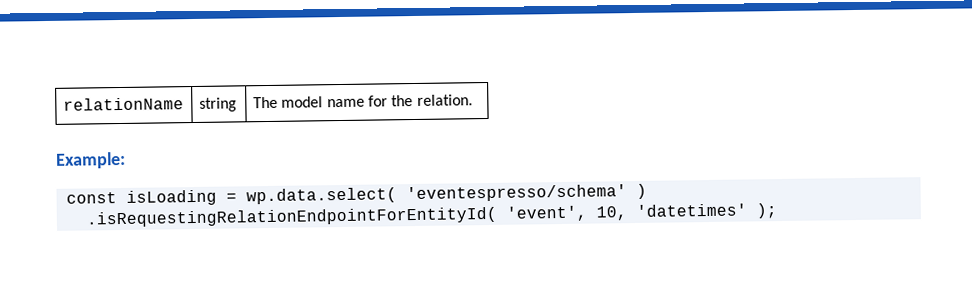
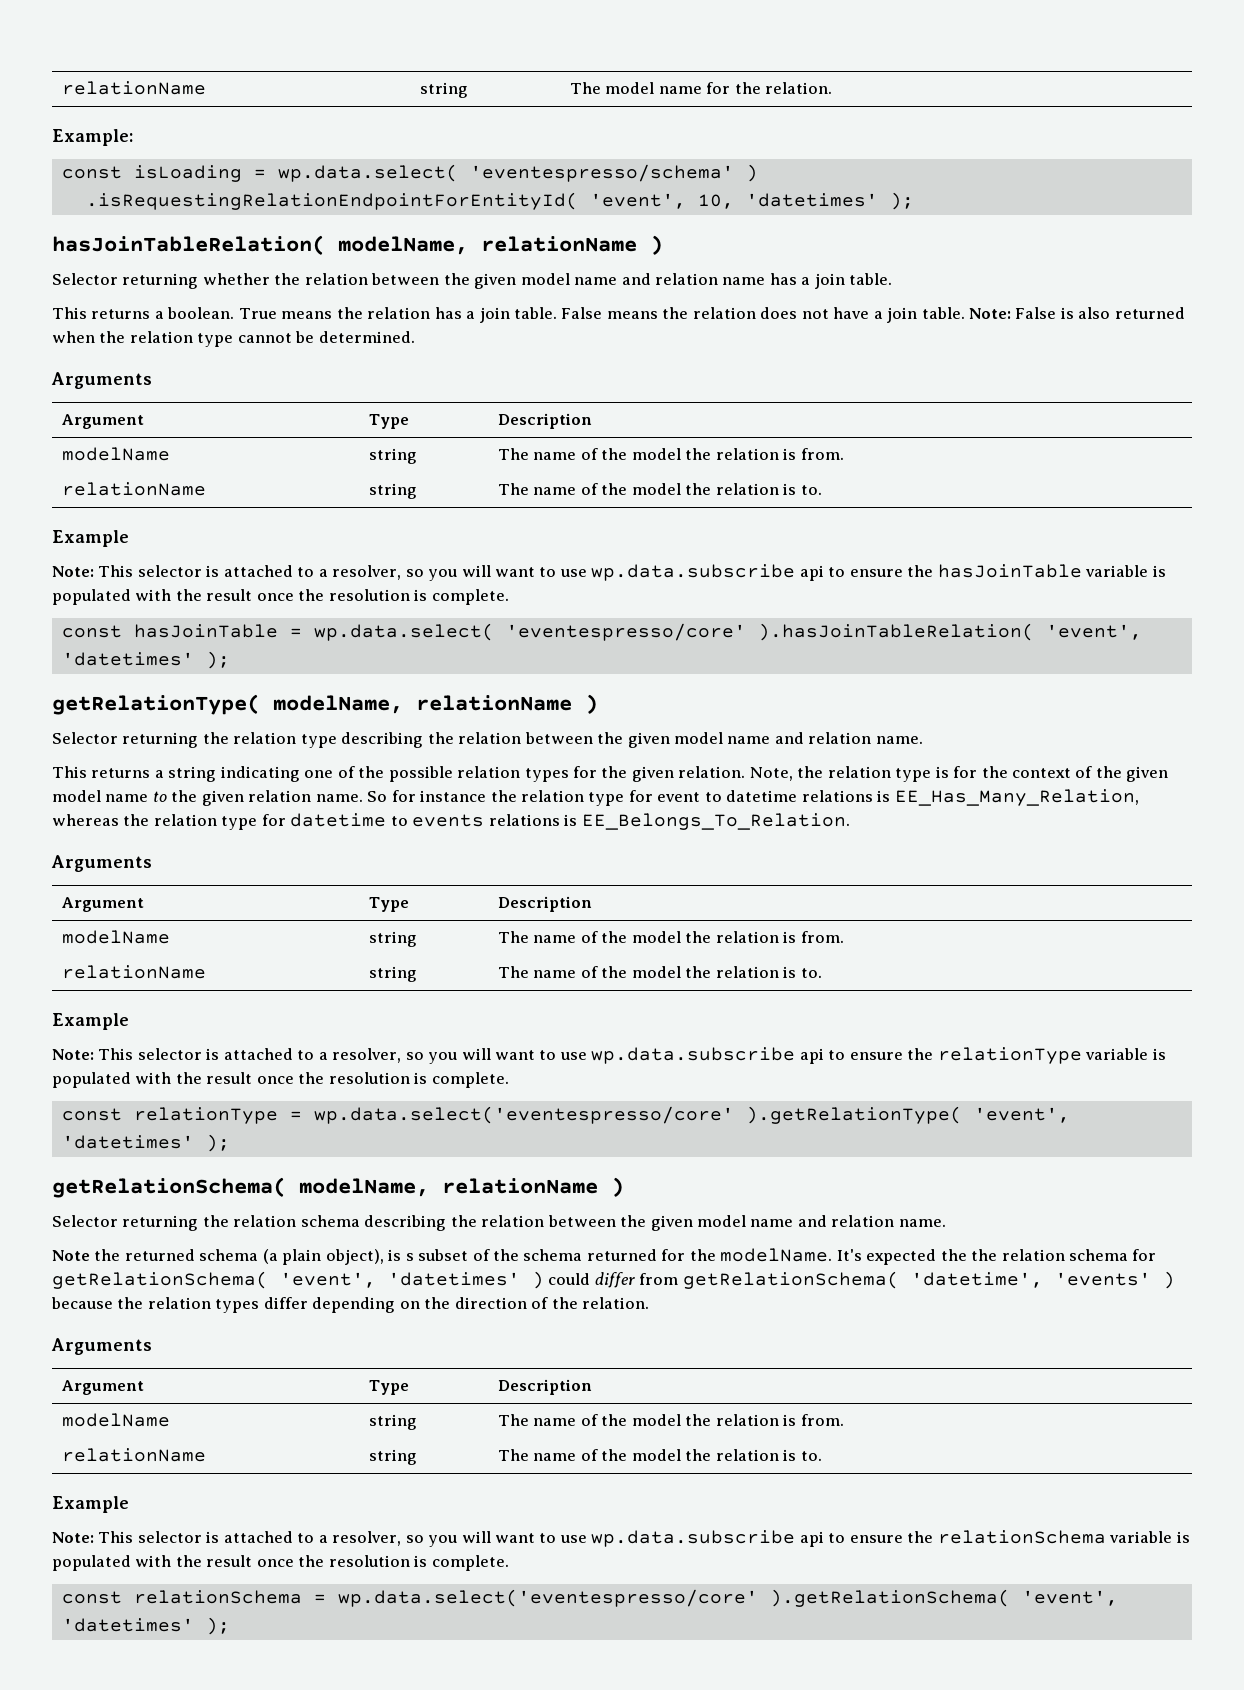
(777, 211) none -> [52,235,663,255] [52,273,893,289] [52,307,1185,323] [52,331,415,347] [51,372,152,389] [61,414,144,429] [368,414,409,429] [497,413,592,429] [61,447,170,461] [368,448,417,464] [497,448,844,460] [61,482,206,496] [368,483,417,499] [497,483,822,495] [52,530,129,547] [52,564,1166,581] [52,589,509,605] [61,623,1142,641] [61,651,230,669] [52,694,598,715] [52,732,923,748] [52,766,1169,782] [52,789,1139,806] [52,813,850,830] [51,855,152,872] [61,897,144,912] [368,897,409,912] [497,896,592,912] [61,930,170,944] [368,931,417,947] [497,931,844,943] [61,965,206,979] [368,966,417,982] [497,966,822,978] [52,1013,129,1030] [52,1047,1166,1064] [52,1072,509,1088] [61,1106,1070,1124] [61,1134,230,1152] [52,1177,624,1198] [52,1215,946,1231] [52,1248,1157,1265] [52,1271,1175,1289] [51,1297,650,1313] [51,1338,152,1355] [61,1380,144,1395] [368,1380,409,1395] [497,1379,592,1395] [61,1413,170,1427] [368,1414,417,1430] [497,1414,844,1426] [61,1448,206,1462] [368,1449,417,1465] [497,1449,822,1461] [52,1496,129,1513] [52,1530,1190,1547] [52,1555,509,1571] [61,1589,1118,1607] [61,1617,230,1635] // hasJoinTableRelation( modelName, relationName ) // Selector returning whether the relation between the given model name and relation name has a join table. // This returns a boolean. True means the relation has a join table. False means the relation does not have a join table. Note: False is also returned when the relation type cannot be determined. // Arguments // Argument | Type | Description // modelName | string | The name of the model the relation is from. // relationName | string | The name of the model the relation is to. // Example // Note: This selector is attached to a resolver, so you will want to use wp.data.subscribe api to ensure the hasJoinTable variable is populated with the result once the resolution is complete. // const hasJoinTable = wp.data.select( 'eventespresso/core' ).hasJoinTableRelation( 'event', 'datetimes' ); // getRelationType( modelName, relationName ) // Selector returning the relation type describing the relation between the given model name and relation name. // This returns a string indicating one of the possible relation types for the given relation. Note, the relation type is for the context of the given model name to the given relation name. So for instance the relation type for event to datetime relations is EE_Has_Many_Relation, whereas the relation type for datetime to events relations is EE_Belongs_To_Relation. // Arguments // Argument | Type | Description // modelName | string | The name of the model the relation is from. // relationName | string | The name of the model the relation is to. // Example // Note: This selector is attached to a resolver, so you will want to use wp.data.subscribe api to ensure the relationType variable is populated with the result once the resolution is complete. // const relationType = wp.data.select('eventespresso/core' ).getRelationType( 'event', 'datetimes' ); // getRelationSchema( modelName, relationName ) // Selector returning the relation schema describing the relation between the given model name and relation name. // Note the returned schema (a plain object), is s subset of the schema returned for the modelName. It's expected the the relation schema for getRelationSchema( 'event', 'datetimes' ) could differ from getRelationSchema( 'datetime', 'events' ) because the relation types differ depending on the direction of the relation. // Arguments // Argument | Type | Description // modelName | string | The name of the model the relation is from. // relationName | string | The name of the model the relation is to. // Example // Note: This selector is attached to a resolver, so you will want to use wp.data.subscribe api to ensure the relationSchema variable is populated with the result once the resolution is complete. // const relationSchema = wp.data.select('eventespresso/core' ).getRelationSchema( 'event', 'datetimes' );

